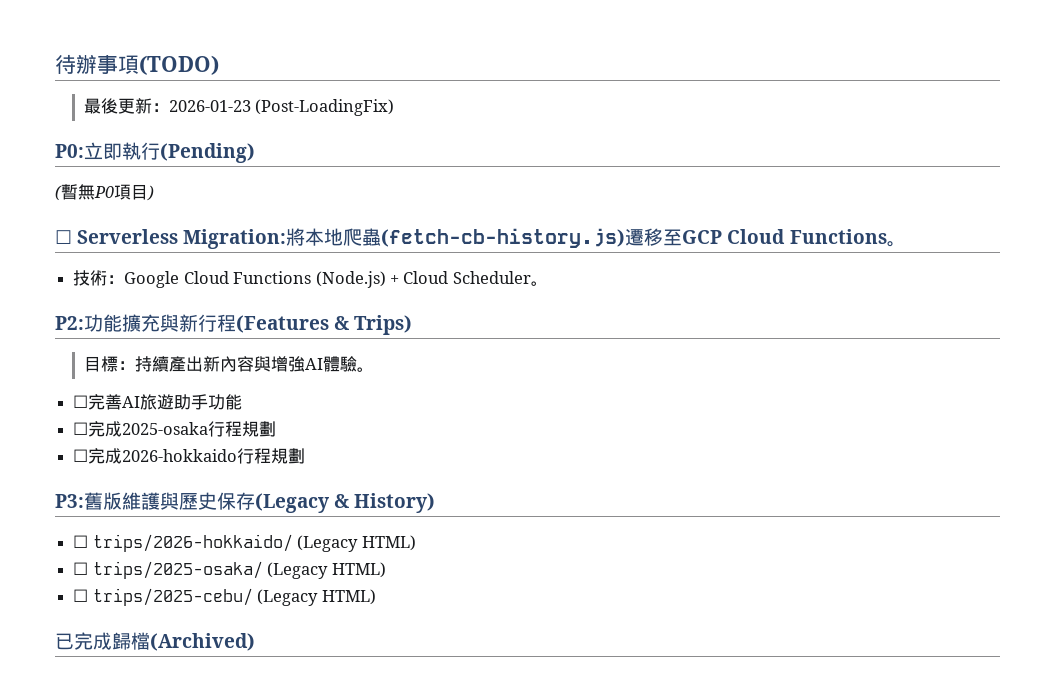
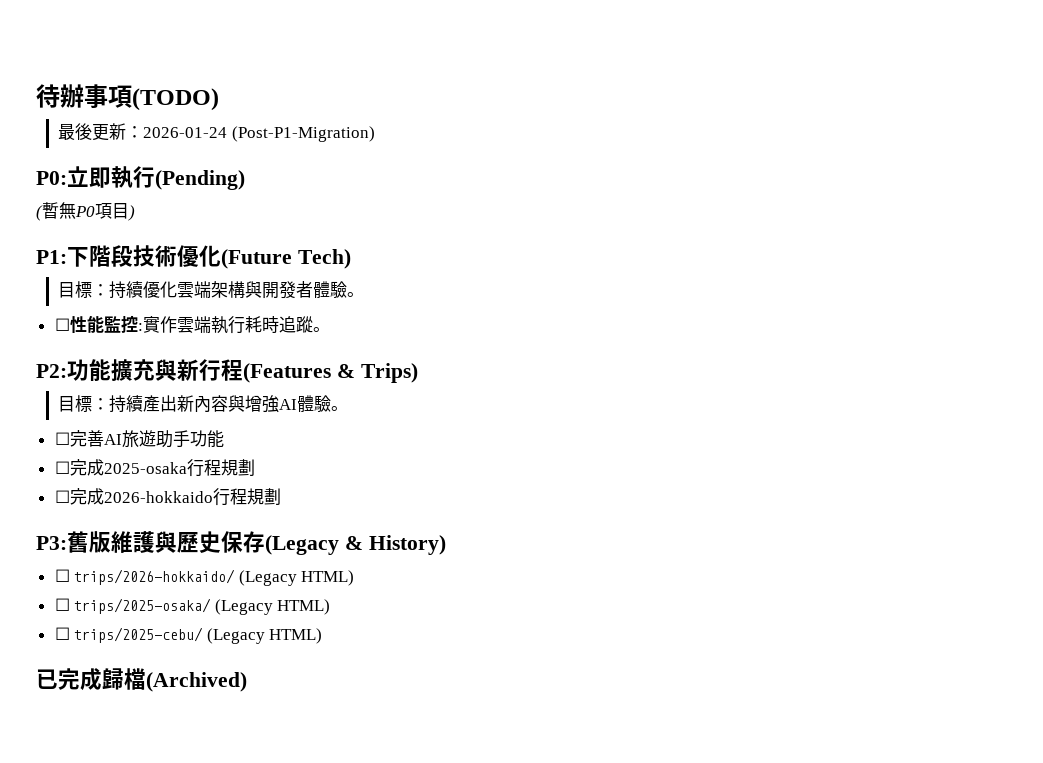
[168,99,395,116] 2026-01-23 (Post-LoadingFix) -> [143,126,375,142] 2026-01-24 (Post-P1-Migration)
[55,228,906,249] [73,270,531,288] ☐ Serverless Migration:將本地爬蟲(fetch-cb-history.js)遷移至GCP Cloud Functions。 // 技術：Google Cloud Functions (Node.js) + Cloud Scheduler -> [36,245,351,269] [58,281,365,299] [54,315,313,334] P1:下階段技術優化(Future Tech) // 目標：持續優化雲端架構與開發者體驗。 // ☐性能監控:實作雲端執行耗時追蹤

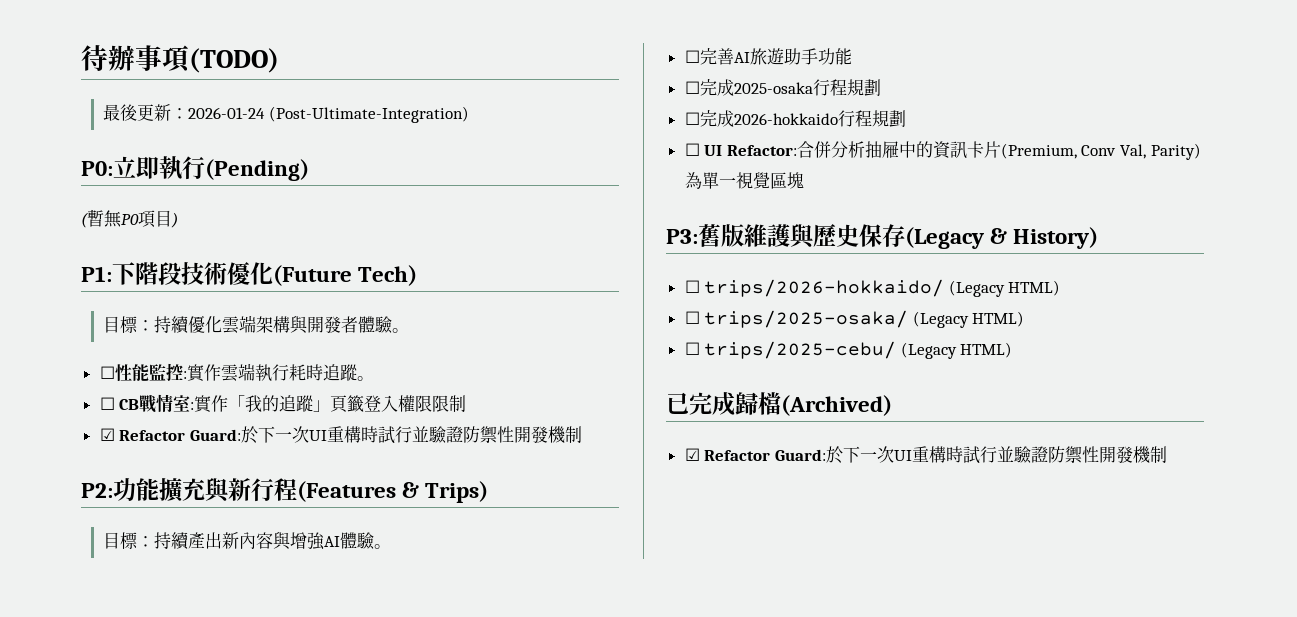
[231,126,375,142] (Post-P1-Migration) -> [268,106,469,123] (Post-Ultimate-Integration)
(330, 329) none -> [99,394,467,413] [99,426,582,444] // ☐ CB戰情室:實作「我的追蹤」頁籤登入權限限制 // ☑ Refactor Guard:於下一次UI重構時試行並驗證防禦性開發機制
(281, 496) none -> [684,141,1201,160] [684,172,804,189] // ☐ UI Refactor:合併分析抽屜中的資訊卡片(Premium, Conv Val, Parity)為單一視覺區塊
(247, 682) none -> [684,446,1167,464] // ☑ Refactor Guard:於下一次UI重構時試行並驗證防禦性開發機制

